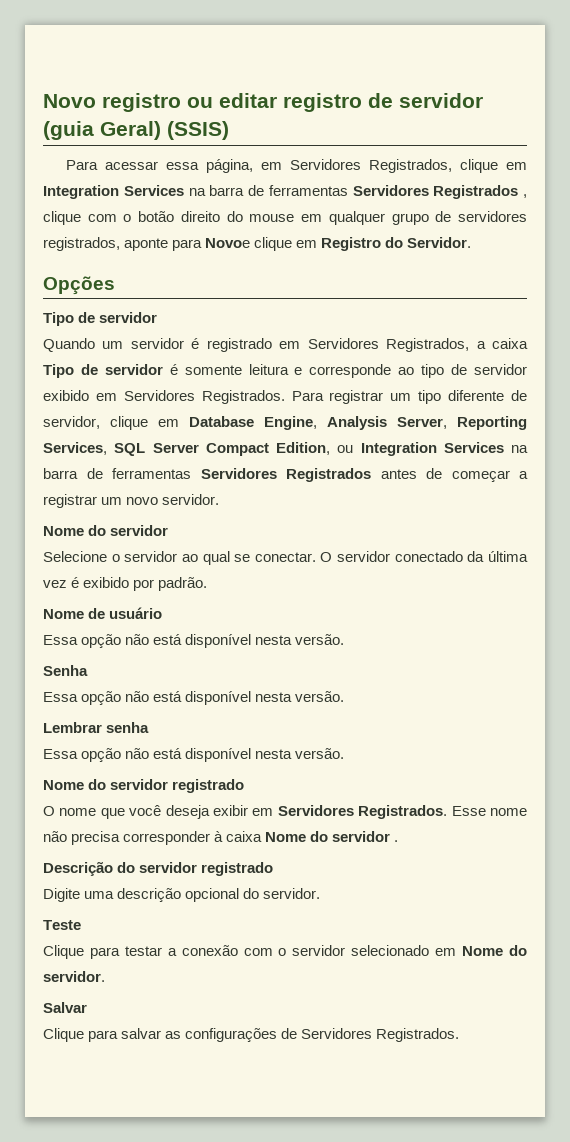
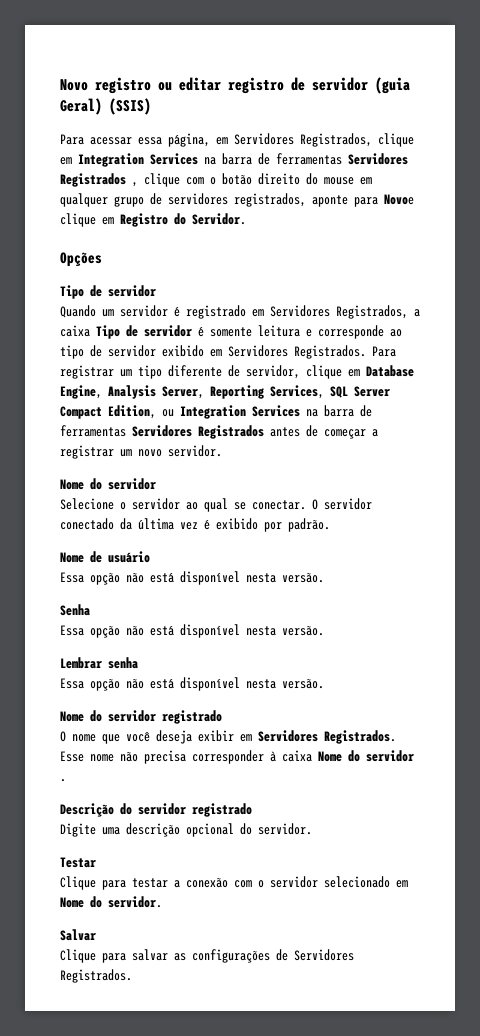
[43,920,81,930] Teste -> [60,857,96,868] Testar

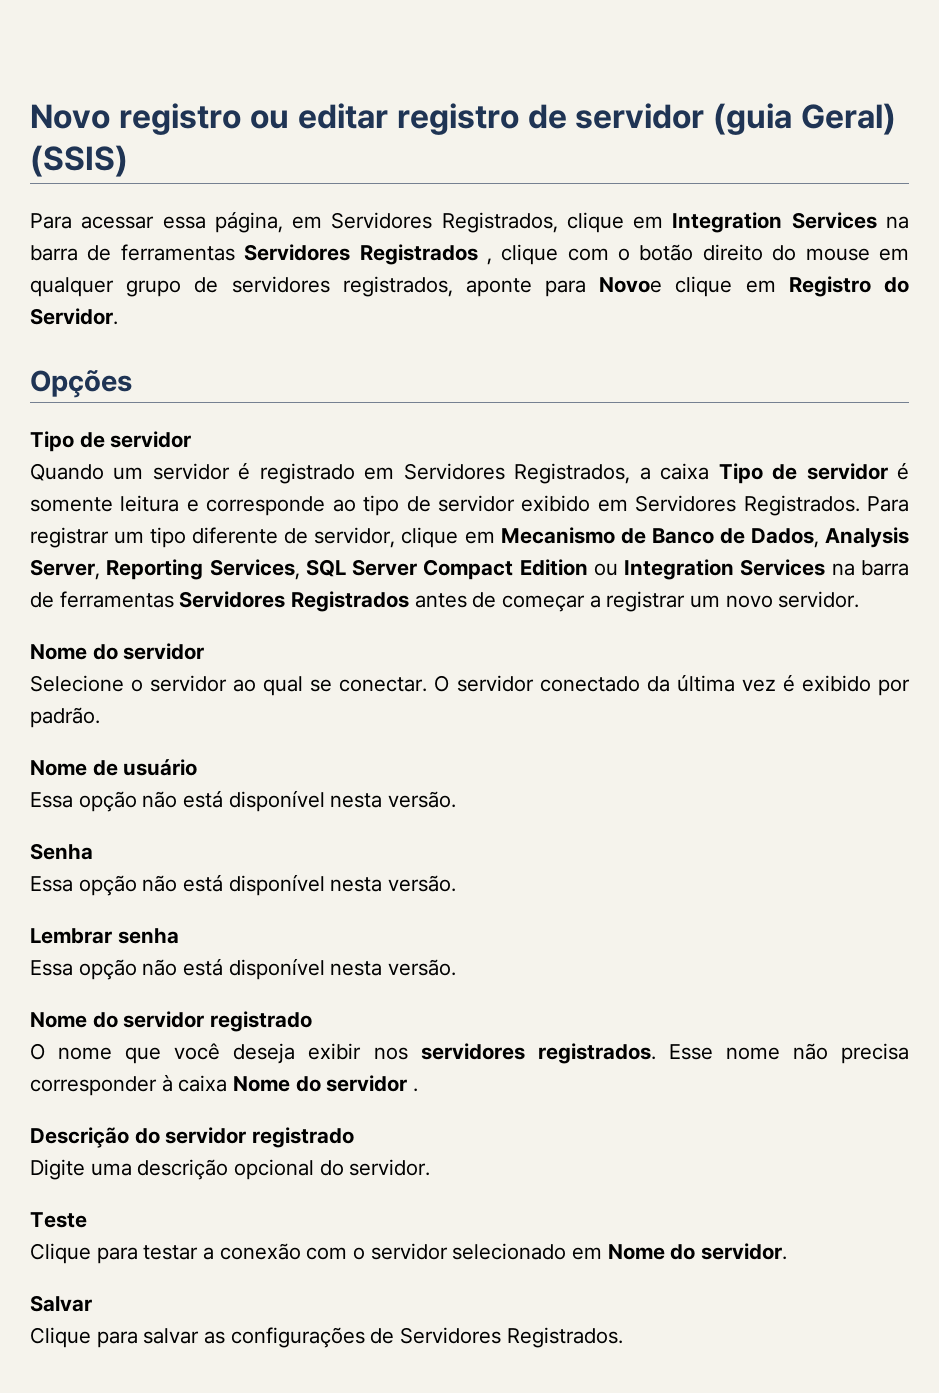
[366,365,414,377] [60,385,102,399] Database Engine, -> [500,527,819,548] Mecanismo de Banco de Dados,
[108,405,156,419] Edition, -> [519,559,588,576] Edition
[240,730,396,744] em Servidores Registrados. -> [373,1043,656,1064] nos servidores registrados.
[60,857,96,868] Testar -> [30,1212,87,1228] Teste

